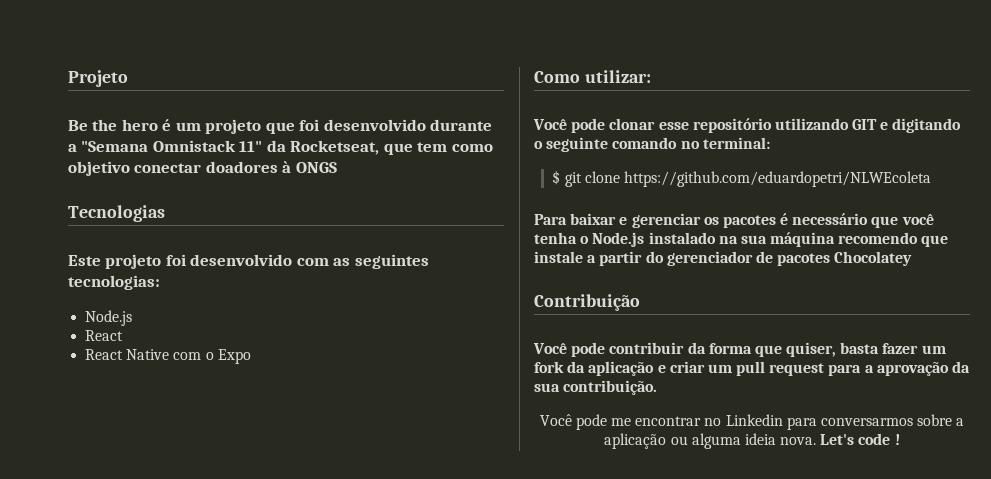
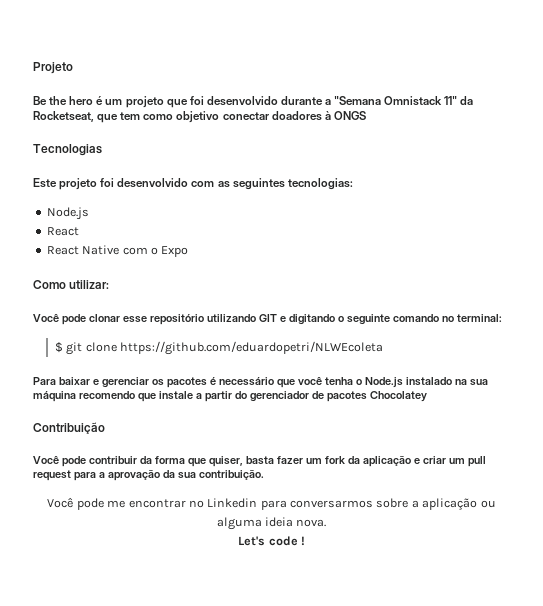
(817, 441) none -> (327, 523) //

